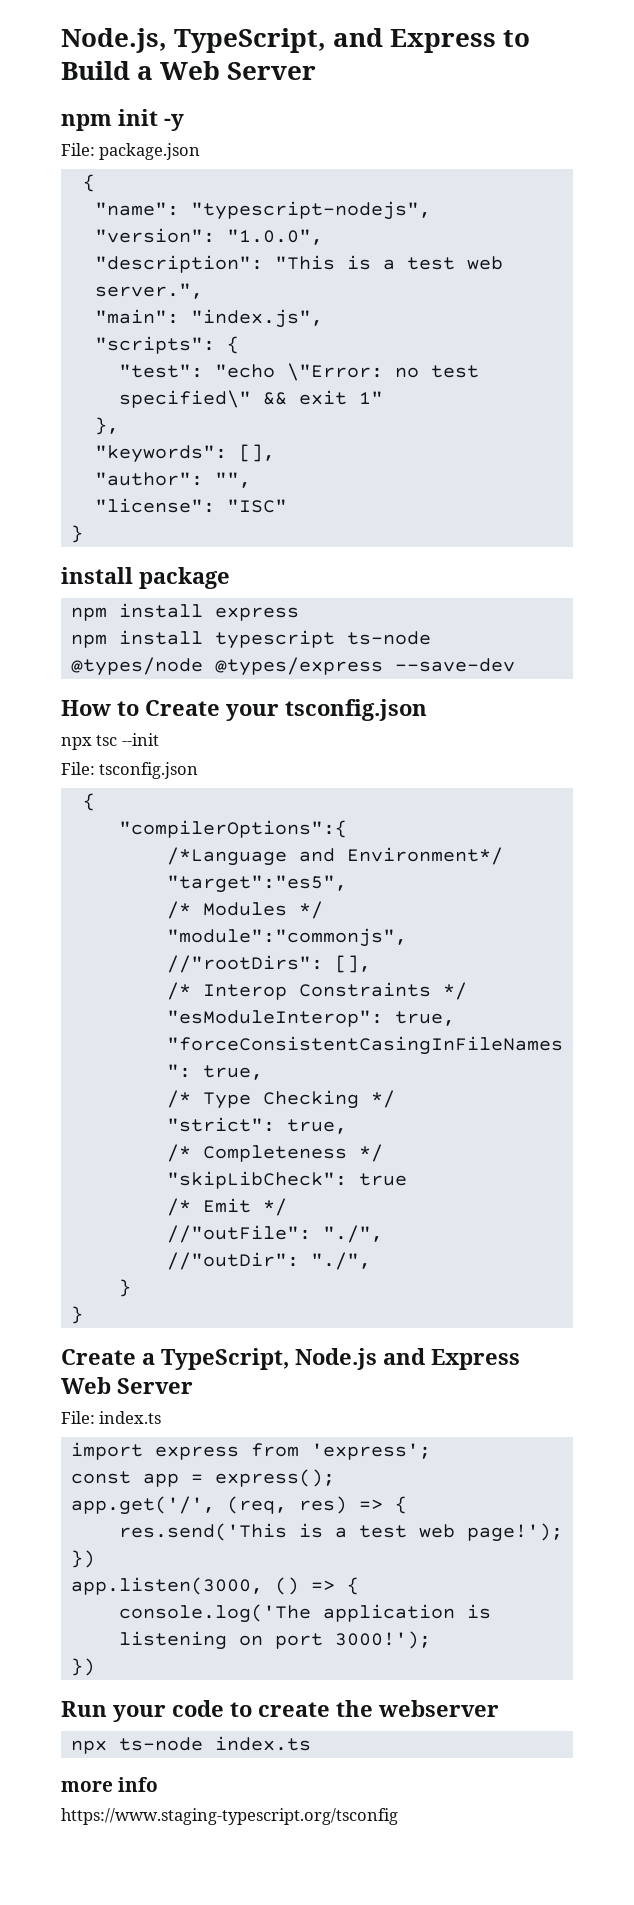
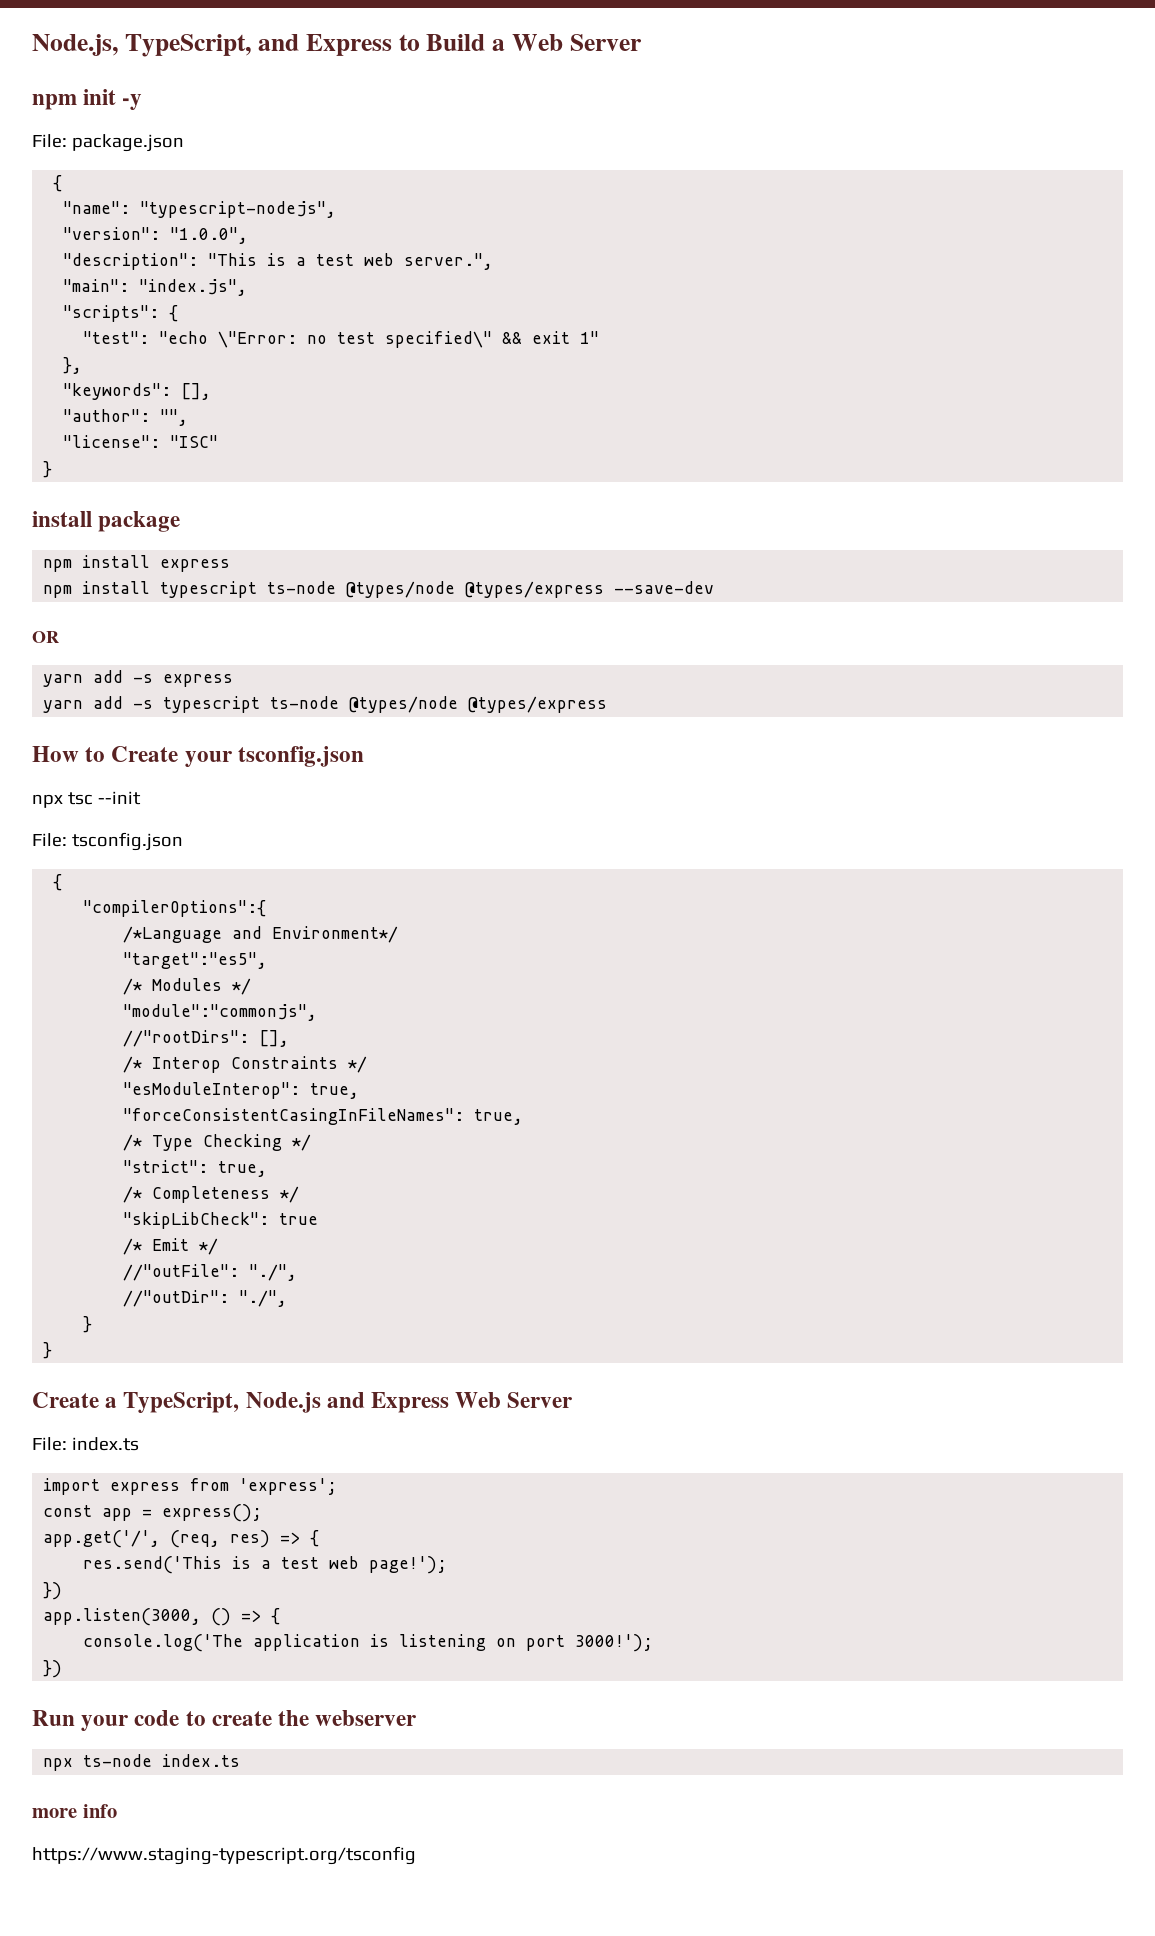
(515, 665) none -> [32,631,59,643] [43,670,234,687] [43,696,608,713] // OR // yarn add -s express // yarn add -s typescript ts-node @types/node @types/express

